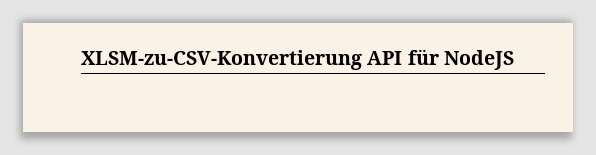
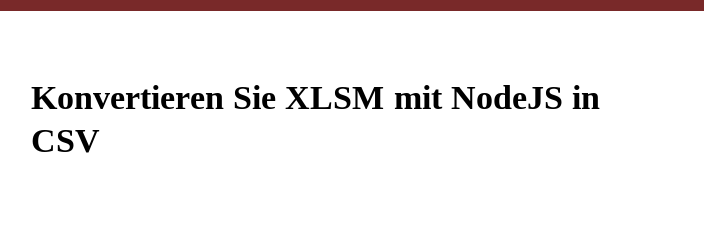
[81,49,514,70] XLSM-zu-CSV-Konvertierung API für NodeJS -> [31,85,600,109] [31,130,100,153] Konvertieren Sie XLSM mit NodeJS in CSV

